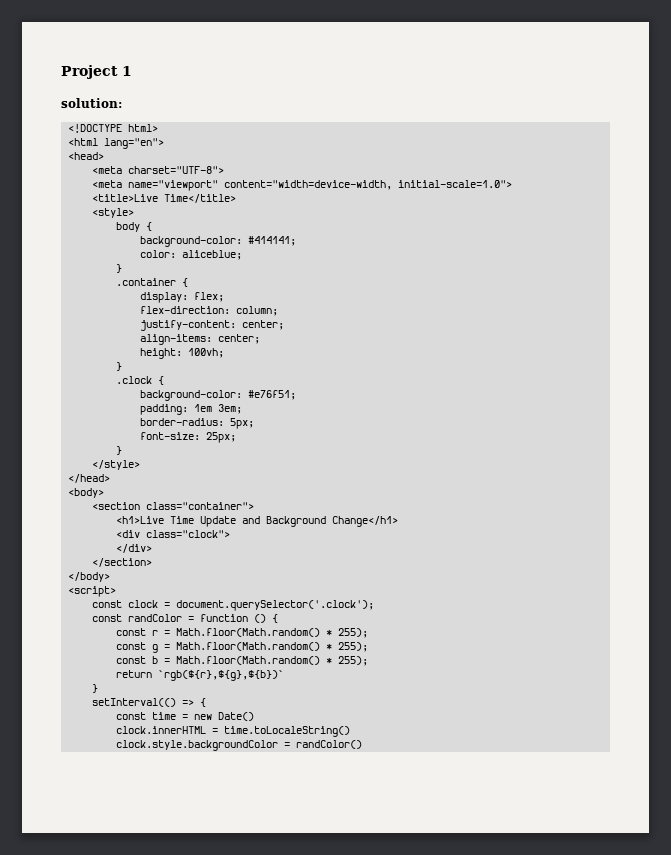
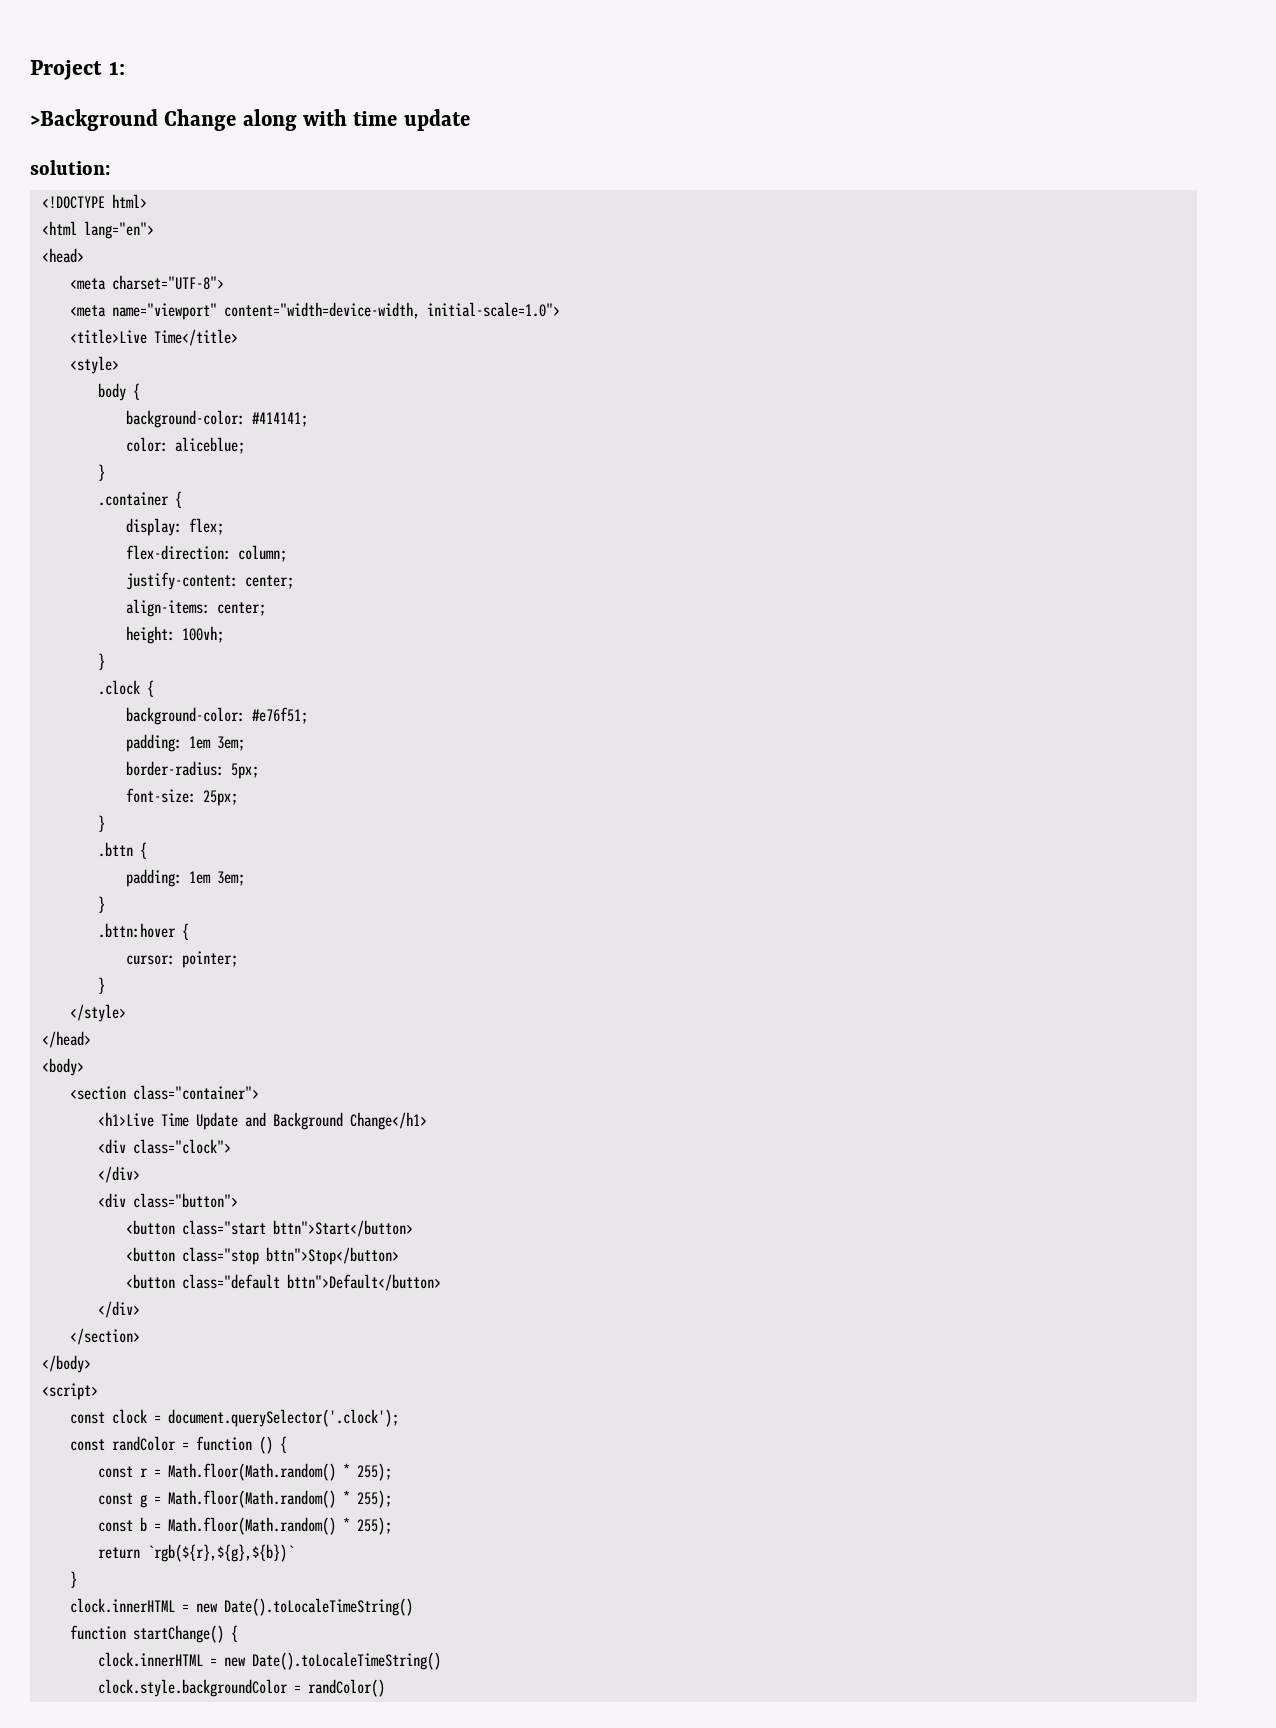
[122,66,132,76] 1 -> [108,62,125,75] [30,109,470,131] 1: // >Background Change along with time update
(122, 450) none -> [98,842,147,859] [126,869,245,887] [98,896,105,913] [98,923,189,940] [126,951,238,968] [98,977,105,994] // .bttn { // padding: 1em 3em; // } // .bttn:hover { // cursor: pointer; // }
(152, 548) none -> [98,1193,238,1208] [126,1220,413,1237] [126,1247,399,1265] [126,1274,441,1291] [98,1301,140,1318] // <div class="button"> // <button class="start bttn">Start</button> // <button class="stop bttn">Stop</button> // <button class="default bttn">Default</button> // </div>
[91,698,206,707] [115,712,254,721] [115,726,350,737] setInterval(() => { // const time = new Date() // clock.innerHTML = time.toLocaleString() -> [70,1598,413,1616] [70,1625,238,1643] [98,1652,441,1670] clock.innerHTML = new Date().toLocaleTimeString() // function startChange() { // clock.innerHTML = new Date().toLocaleTimeString()

